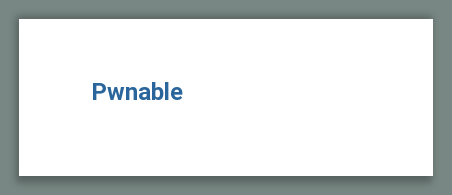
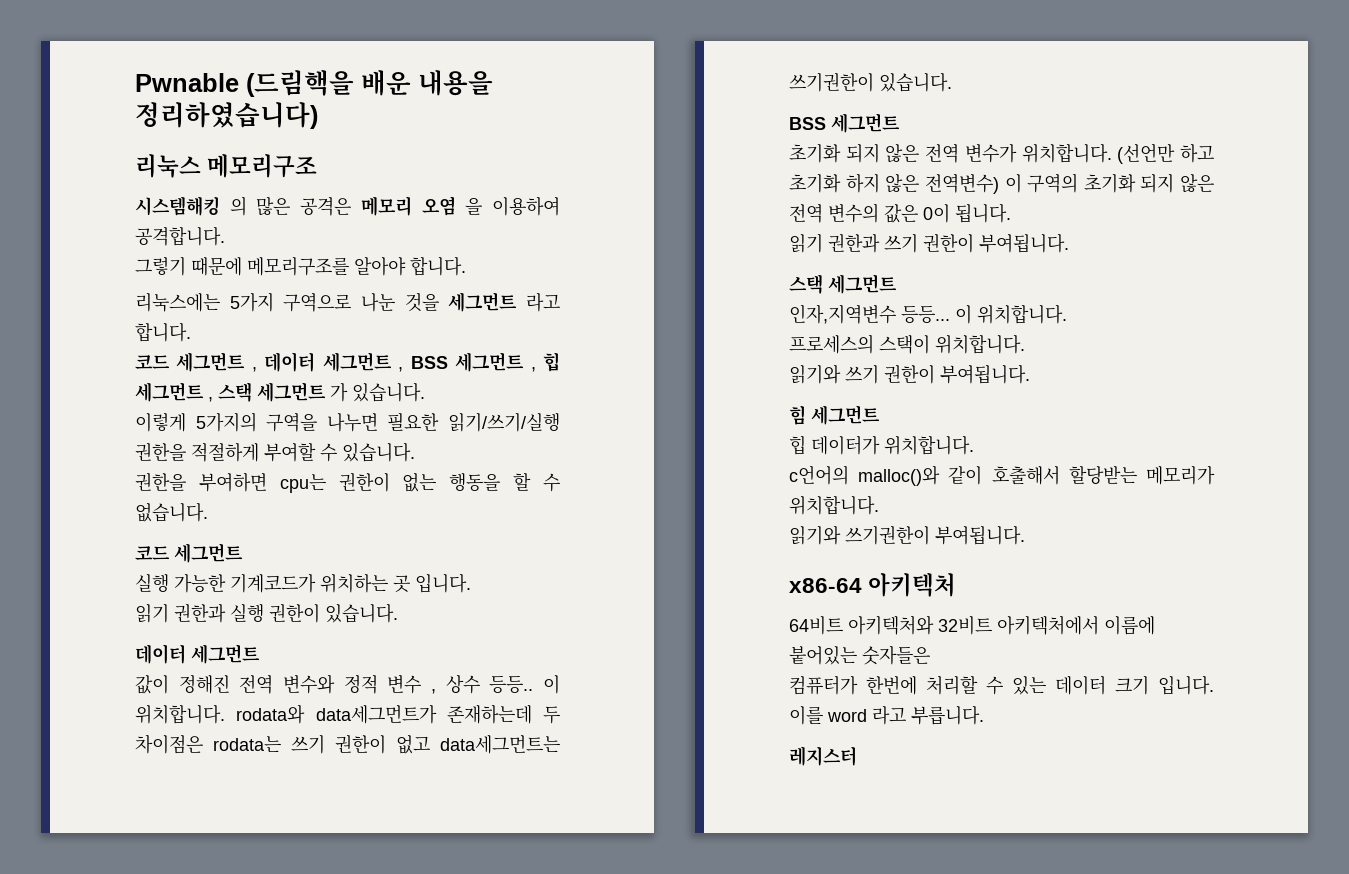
(183, 91) none -> [246,70,493,97] [135,102,318,129] [135,154,318,178] [135,196,560,216] [135,226,225,246] [135,256,466,276] [135,292,560,312] [135,322,191,342] [135,352,560,372] [135,382,425,402] [135,412,560,432] [135,442,415,462] [135,473,560,493] [135,502,208,522] [135,543,243,563] [135,573,471,593] [135,603,398,623] [135,644,260,664] [135,674,560,694] [135,704,560,724] [135,734,560,754] [789,72,952,92] [789,113,900,133] [789,143,1214,164] [789,173,1214,194] [789,203,1011,223] [789,233,1069,253] [789,274,897,294] [789,304,1067,324] [789,334,1025,354] [789,364,1030,384] [789,405,880,425] [789,435,974,455] [789,465,1215,486] [789,495,879,515] [789,525,1025,545] [789,573,957,597] [789,615,1155,635] [789,645,930,665] [789,675,1214,695] [789,705,984,725] [789,746,857,766] (드림핵을 배운 내용을 정리하였습니다) // 리눅스 메모리구조 // 시스템해킹 의 많은 공격은 메모리 오염 을 이용하여 공격합니다. // 그렇기 때문에 메모리구조를 알아야 합니다. // 리눅스에는 5가지 구역으로 나눈 것을 세그먼트 라고 합니다. // 코드 세그먼트 , 데이터 세그먼트 , BSS 세그먼트 , 힙 세그먼트 , 스택 세그먼트 가 있습니다. // 이렇게 5가지의 구역을 나누면 필요한 읽기/쓰기/실행 권한을 적절하게 부여할 수 있습니다. // 권한을 부여하면 cpu는 권한이 없는 행동을 할 수 없습니다. // 코드 세그먼트 // 실행 가능한 기계코드가 위치하는 곳 입니다. // 읽기 권한과 실행 권한이 있습니다. // 데이터 세그먼트 // 값이 정해진 전역 변수와 정적 변수 , 상수 등등.. 이 위치합니다. rodata와 data세그먼트가 존재하는데 두 차이점은 rodata는 쓰기 권한이 없고 data세그먼트는 쓰기권한이 있습니다. // BSS 세그먼트 // 초기화 되지 않은 전역 변수가 위치합니다. (선언만 하고 초기화 하지 않은 전역변수) 이 구역의 초기화 되지 않은 전역 변수의 값은 0이 됩니다. // 읽기 권한과 쓰기 권한이 부여됩니다. // 스택 세그먼트 // 인자,지역변수 등등... 이 위치합니다. // 프로세스의 스택이 위치합니다. // 읽기와 쓰기 권한이 부여됩니다. // 힘 세그먼트 // 힙 데이터가 위치합니다. // c언어의 malloc()와 같이 호출해서 할당받는 메모리가 위치합니다. // 읽기와 쓰기권한이 부여됩니다. // x86-64 아키텍처 // 64비트 아키텍처와 32비트 아키텍처에서 이름에 붙어있는 숫자들은 // 컴퓨터가 한번에 처리할 수 있는 데이터 크기 입니다. 이를 word 라고 부릅니다. // 레지스터

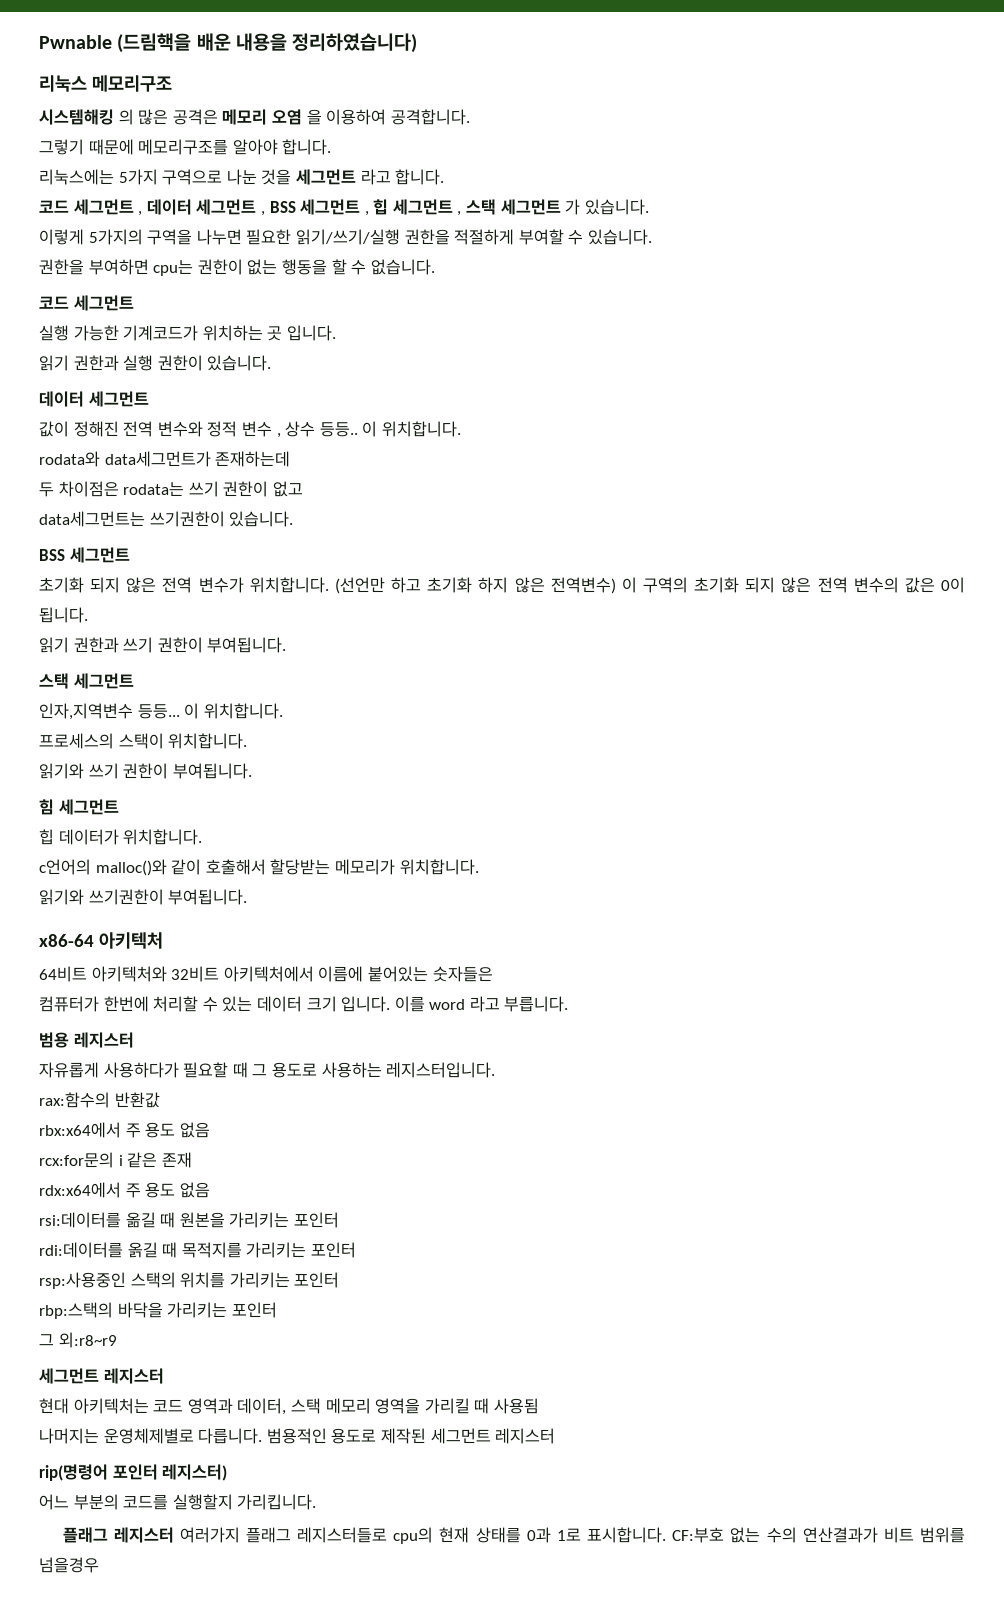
(225, 714) none -> (461, 429) //
(532, 714) none -> (291, 459) //
(430, 744) none -> (303, 489) //
[789,746,857,766] 레지스터 -> [39,1032,134,1048] [39,1062,496,1078] [39,1092,160,1108] [39,1122,210,1138] [39,1152,192,1168] [39,1182,210,1198] [39,1212,339,1228] [39,1242,356,1258] [39,1272,340,1289] [39,1302,277,1319] [39,1332,117,1348] [39,1368,164,1384] [39,1398,539,1415] [39,1428,556,1444] [39,1464,228,1481] [39,1494,317,1510] [62,1527,965,1544] [39,1557,99,1573] 범용 레지스터 // 자유롭게 사용하다가 필요할 때 그 용도로 사용하는 레지스터입니다. // rax:함수의 반환값 // rbx:x64에서 주 용도 없음 // rcx:for문의 i 같은 존재 // rdx:x64에서 주 용도 없음 // rsi:데이터를 옮길 때 원본을 가리키는 포인터 // rdi:데이터를 옭길 때 목적지를 가리키는 포인터 // rsp:사용중인 스택의 위치를 가리키는 포인터 // rbp:스택의 바닥을 가리키는 포인터 // 그 외:r8~r9 // 세그먼트 레지스터 // 현대 아키텍처는 코드 영역과 데이터, 스택 메모리 영역을 가리킬 때 사용됨 // 나머지는 운영체제별로 다릅니다. 범용적인 용도로 제작된 세그먼트 레지스터 // rip(명령어 포인터 레지스터) // 어느 부분의 코드를 실행할지 가리킵니다. // 플래그 레지스터 여러가지 플래그 레지스터들로 cpu의 현재 상태를 0과 1로 표시합니다. CF:부호 없는 수의 연산결과가 비트 범위를 넘을경우

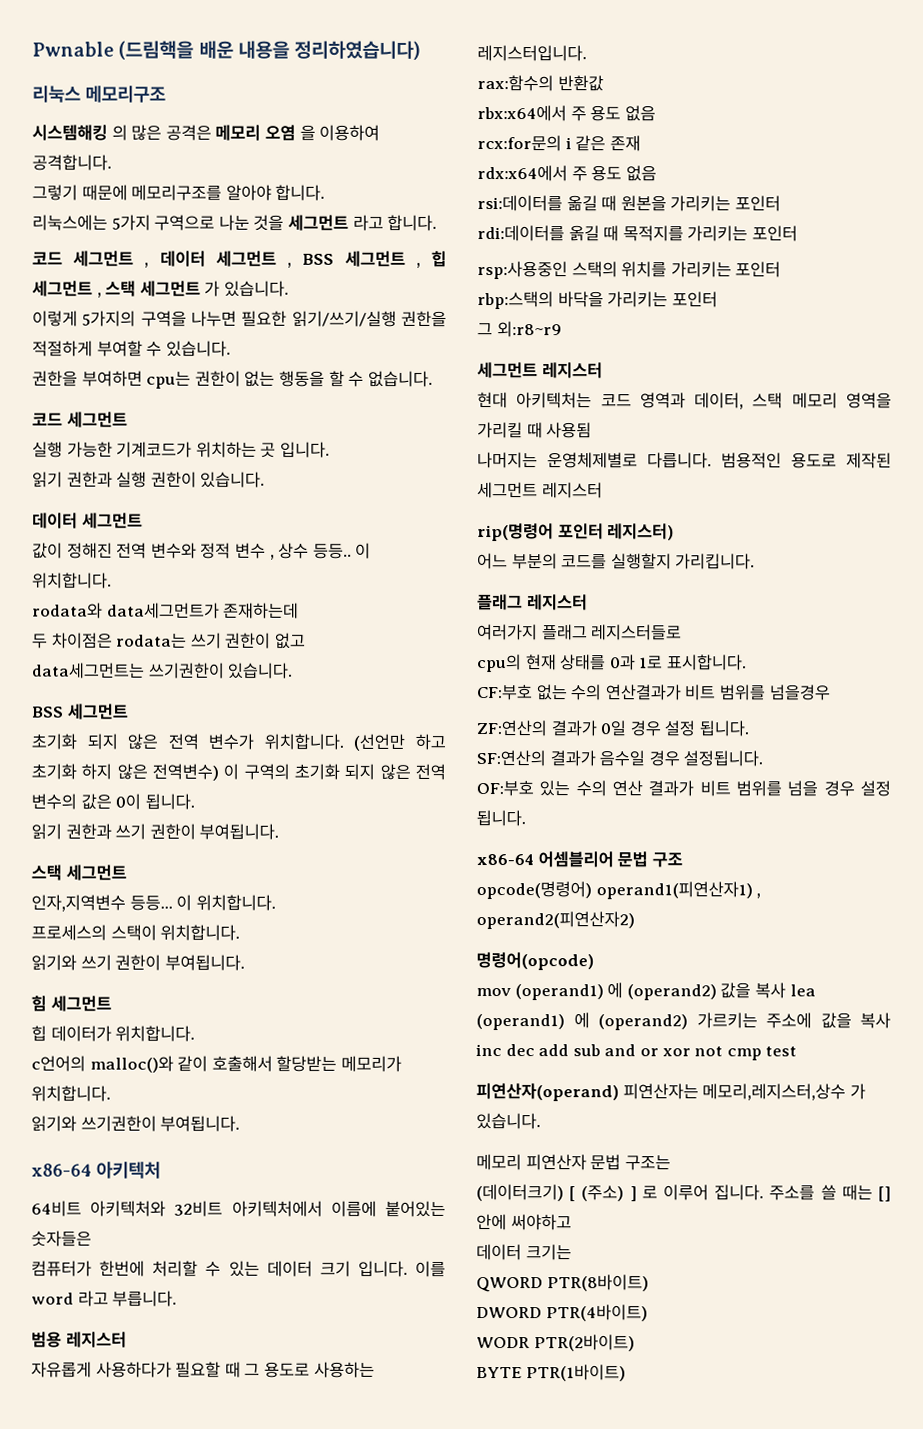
(174, 1535) none -> (588, 602) //
(388, 1535) none -> (683, 632) //
(667, 1535) none -> (747, 662) //
(99, 1565) none -> [476,720,749,737] [476,750,764,767] [476,780,891,797] [476,810,526,827] [476,851,683,868] [476,881,762,900] [476,911,635,930] [476,952,594,971] [476,982,816,1001] [476,1012,891,1031] [475,1044,798,1061] [476,1083,866,1102] [476,1113,541,1130] [476,1154,671,1171] [476,1184,891,1202] [476,1214,572,1231] [476,1244,572,1261] [476,1274,649,1293] [476,1304,648,1322] [476,1334,635,1352] [476,1364,626,1382] // ZF:연산의 결과가 0일 경우 설정 됩니다. // SF:연산의 결과가 음수일 경우 설정됩니다. // OF:부호 있는 수의 연산 결과가 비트 범위를 넘을 경우 설정 됩니다. // x86-64 어셈블리어 문법 구조 // opcode(명령어) operand1(피연산자1) , operand2(피연산자2) // 명령어(opcode) // mov (operand1) 에 (operand2) 값을 복사 lea (operand1) 에 (operand2) 가르키는 주소에 값을 복사 inc dec add sub and or xor not cmp test // 피연산자(operand) 피연산자는 메모리,레지스터,상수 가 있습니다. // 메모리 피연산자 문법 구조는 // (데이터크기) [ (주소) ] 로 이루어 집니다. 주소를 쓸 때는 [] 안에 써야하고 // 데이터 크기는 // QWORD PTR(8바이트) // DWORD PTR(4바이트) // WODR PTR(2바이트) // BYTE PTR(1바이트)

